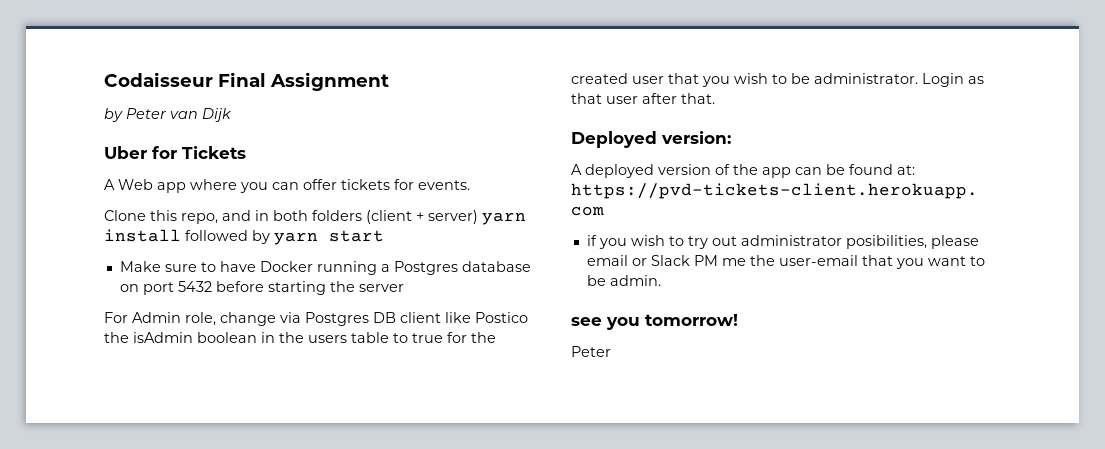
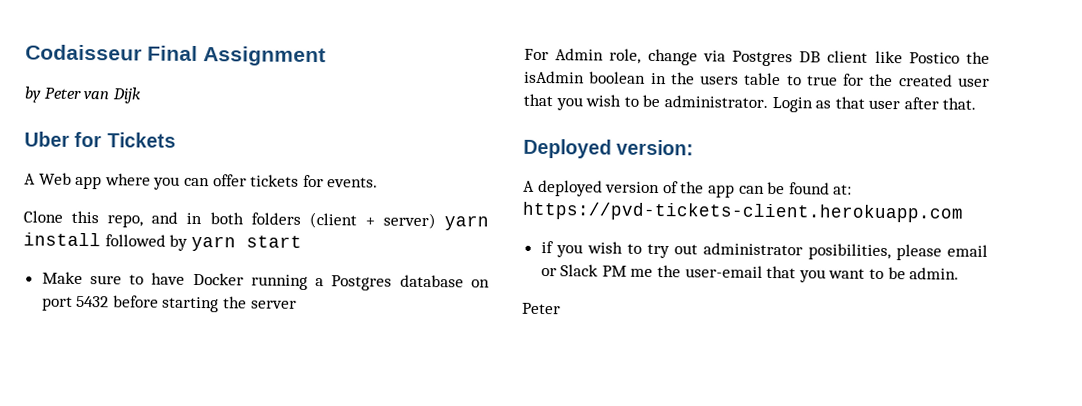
[571,314,738,330] // see you tomorrow! -> (960, 273) none

